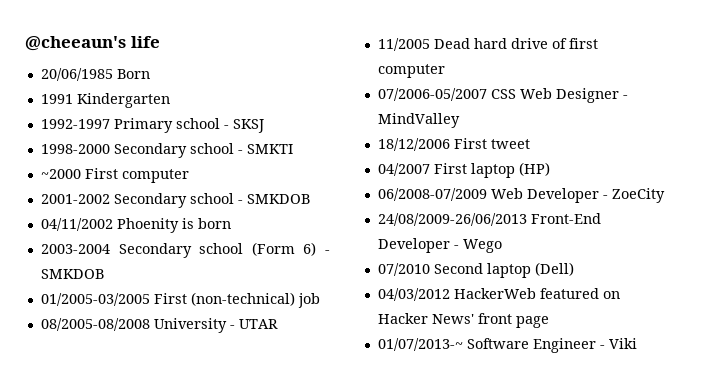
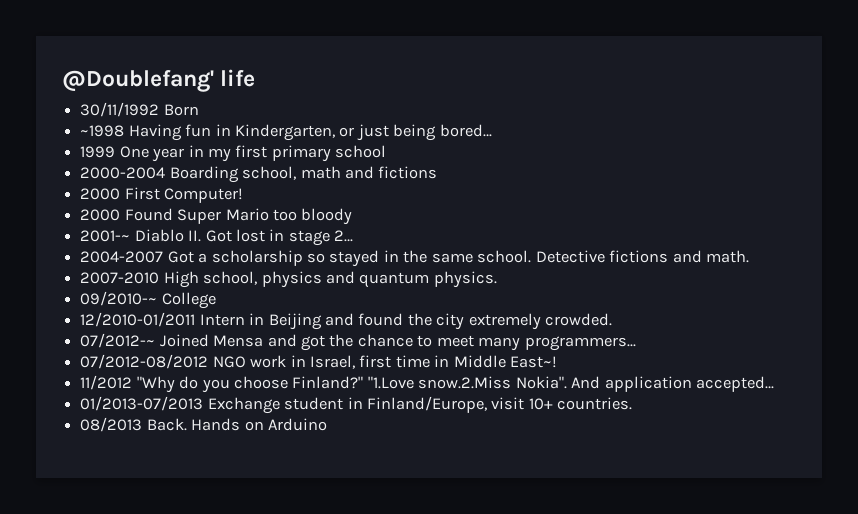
[25,36,126,51] @cheeaun's -> [62,70,214,92] @Doublefang'
[40,68,113,81] 20/06/1985 -> [80,102,160,117] 30/11/1992
[40,93,170,108] [40,118,264,133] [40,143,293,158] [40,168,189,183] [40,193,310,208] [40,218,231,233] [40,242,331,258] [40,269,104,279] [40,292,320,308] [40,318,278,333] [377,38,598,51] [377,64,445,78] [377,88,628,103] [377,113,460,128] [377,138,530,151] [377,162,550,178] [377,188,665,203] [377,213,601,226] [377,238,502,253] [377,262,574,278] [377,288,620,301] [377,313,549,328] [377,338,637,353] 1991 Kindergarten // 1992-1997 Primary school - SKSJ // 1998-2000 Secondary school - SMKTI // ~2000 First computer // 2001-2002 Secondary school - SMKDOB // 04/11/2002 Phoenity is born // 2003-2004 Secondary school (Form 6) - SMKDOB // 01/2005-03/2005 First (non-technical) job // 08/2005-08/2008 University - UTAR // 11/2005 Dead hard drive of first computer // 07/2006-05/2007 CSS Web Designer - MindValley // 18/12/2006 First tweet // 04/2007 First laptop (HP) // 06/2008-07/2009 Web Developer - ZoeCity // 24/08/2009-26/06/2013 Front-End Developer - Wego // 07/2010 Second laptop (Dell) // 04/03/2012 HackerWeb featured on Hacker News' front page // 01/07/2013-~ Software Engineer - Viki -> [80,124,492,141] [80,145,387,162] [80,166,438,183] [80,187,244,203] [80,208,353,225] [80,229,354,246] [80,250,750,267] [80,271,497,288] [80,291,216,309] [80,312,613,330] [80,333,636,351] [80,354,558,369] [80,375,775,393] [80,396,633,414] [80,417,327,432] ~1998 Having fun in Kindergarten, or just being bored… // 1999 One year in my first primary school // 2000-2004 Boarding school, math and fictions // 2000 First Computer! // 2000 Found Super Mario too bloody // 2001-~ Diablo II. Got lost in stage 2… // 2004-2007 Got a scholarship so stayed in the same school. Detective fictions and math. // 2007-2010 High school, physics and quantum physics. // 09/2010-~ College // 12/2010-01/2011 Intern in Beijing and found the city extremely crowded. // 07/2012-~ Joined Mensa and got the chance to meet many programmers... // 07/2012-08/2012 NGO work in Israel, first time in Middle East~! // 11/2012 "Why do you choose Finland?" "1.Love snow.2.Miss Nokia". And application accepted… // 01/2013-07/2013 Exchange student in Finland/Europe, visit 10+ countries. // 08/2013 Back. Hands on Arduino

